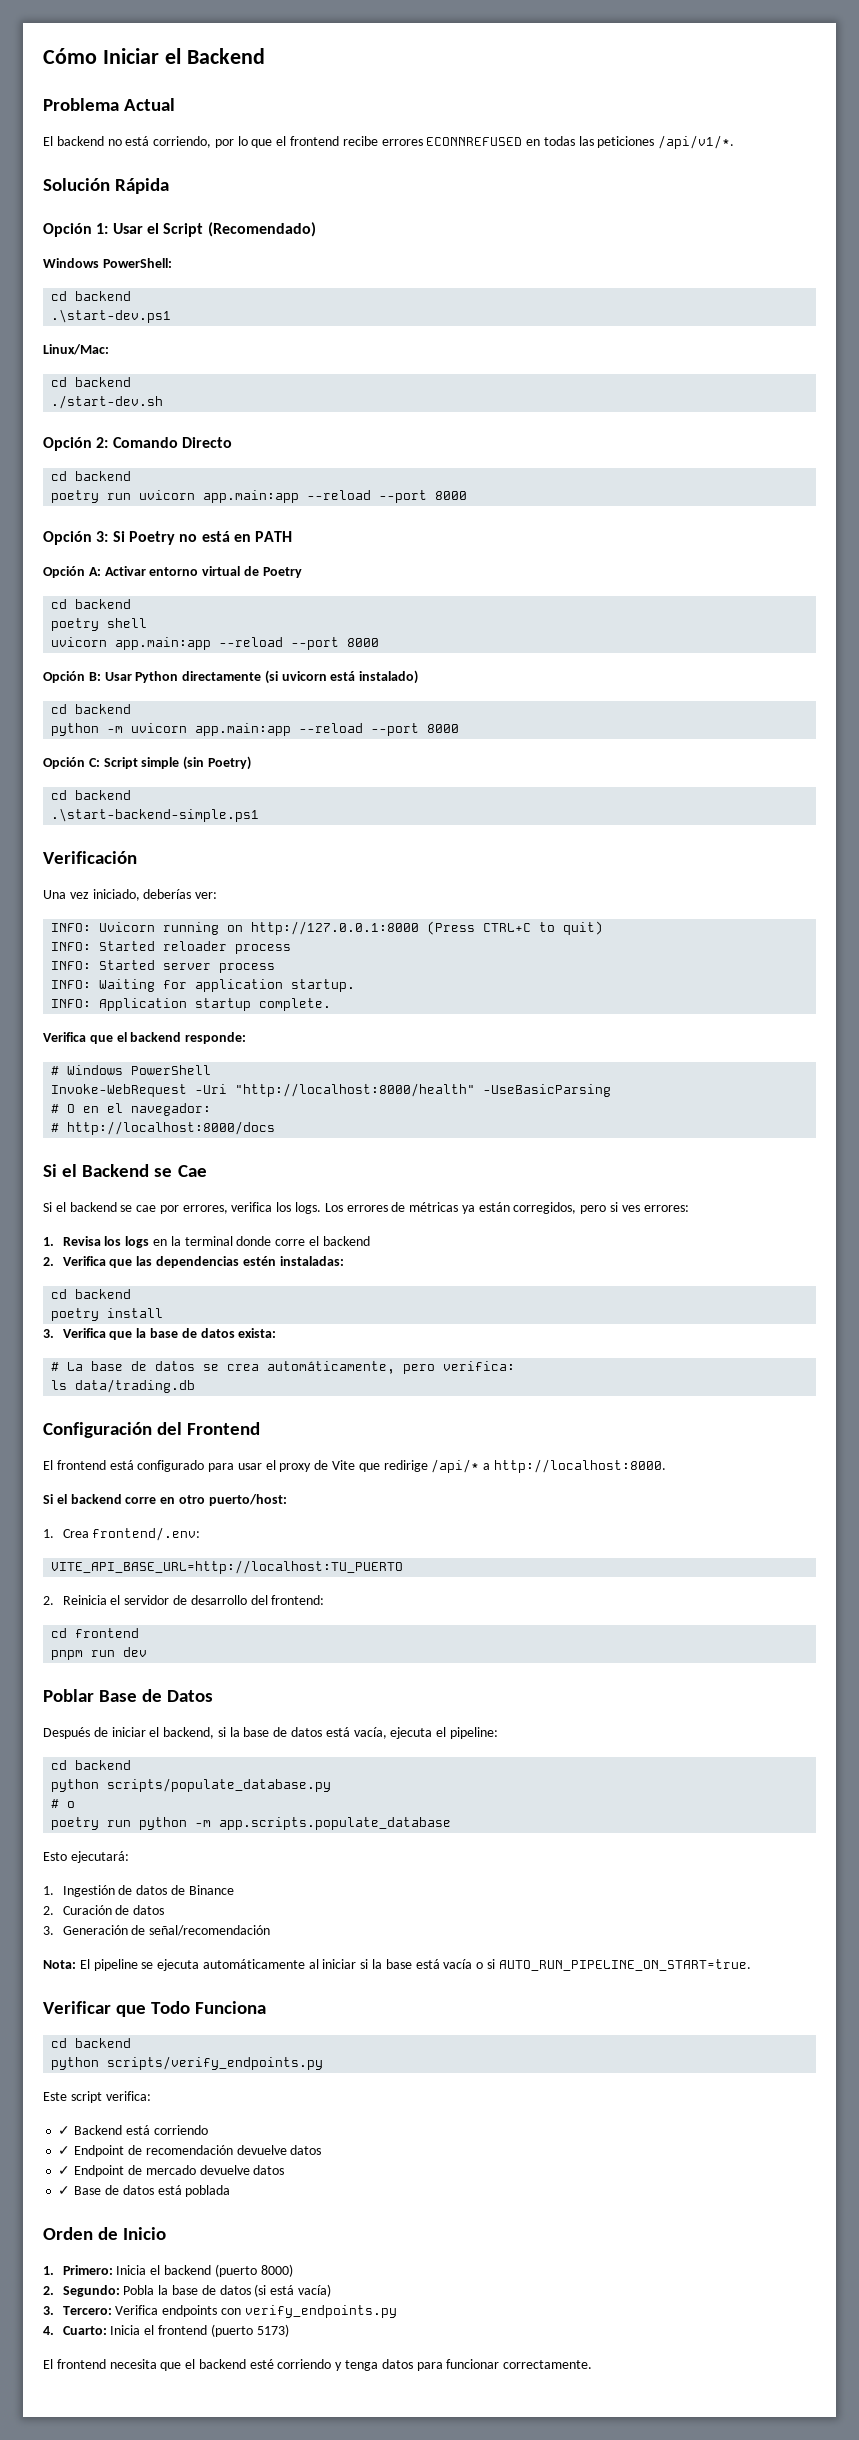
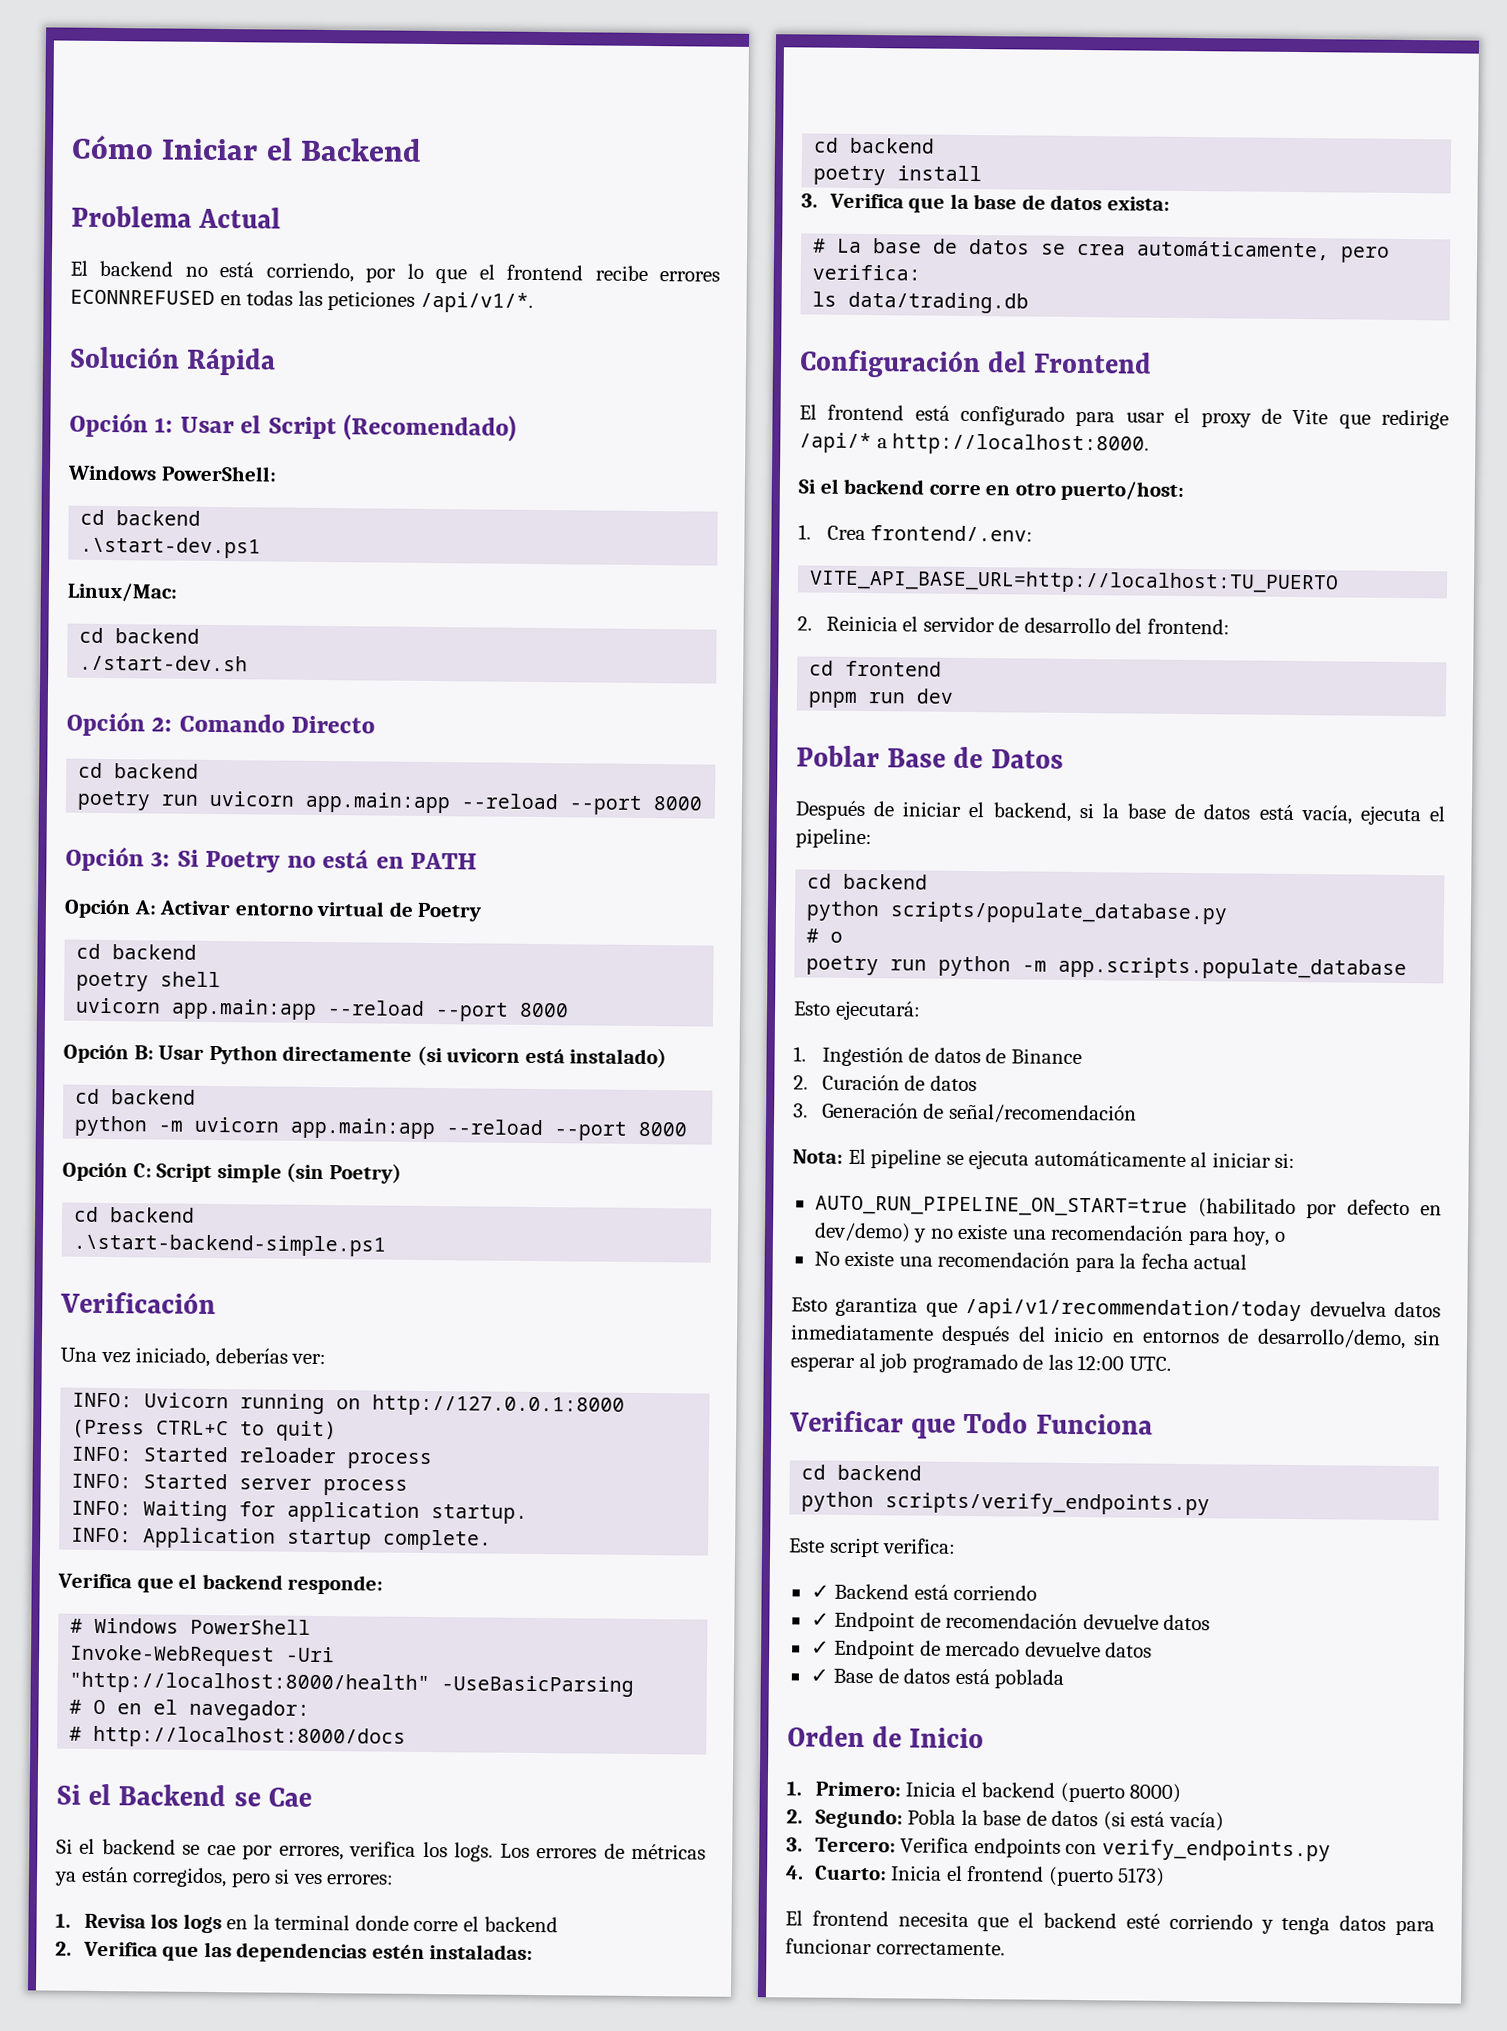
[360,1959,751,1971] si la base está vacía o si AUTO_RUN_PIPELINE_ON_START=true. -> [1274,1152,1296,1169] [814,1195,1443,1219] [813,1222,1286,1246] [813,1250,1248,1273] [791,1296,1441,1322] [791,1324,1441,1350] [790,1352,1171,1374] si: // AUTO_RUN_PIPELINE_ON_START=true (habilitado por defecto en dev/demo) y no existe una recomendación para hoy, o // No existe una recomendación para la fecha actual // Esto garantiza que /api/v1/recommendation/today devuelva datos inmediatamente después del inicio en entornos de desarrollo/demo, sin esperar al job programado de las 12:00 UTC.

